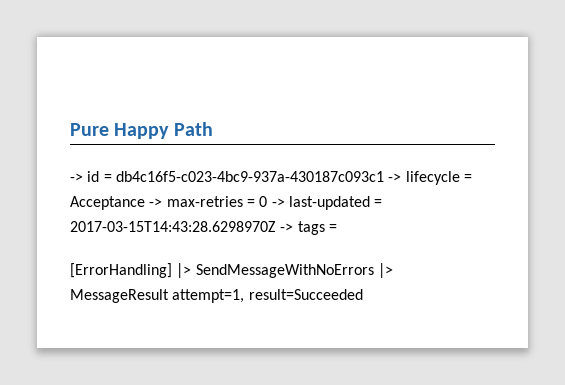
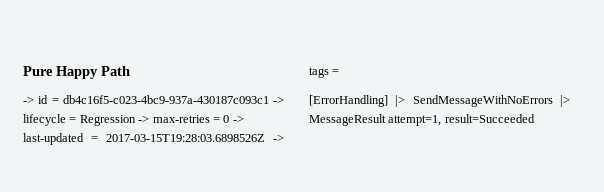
[70,196,145,210] Acceptance -> [79,115,136,126] Regression
[70,221,276,232] 2017-03-15T14:43:28.6298970Z -> [106,134,265,142] 2017-03-15T19:28:03.6898526Z

